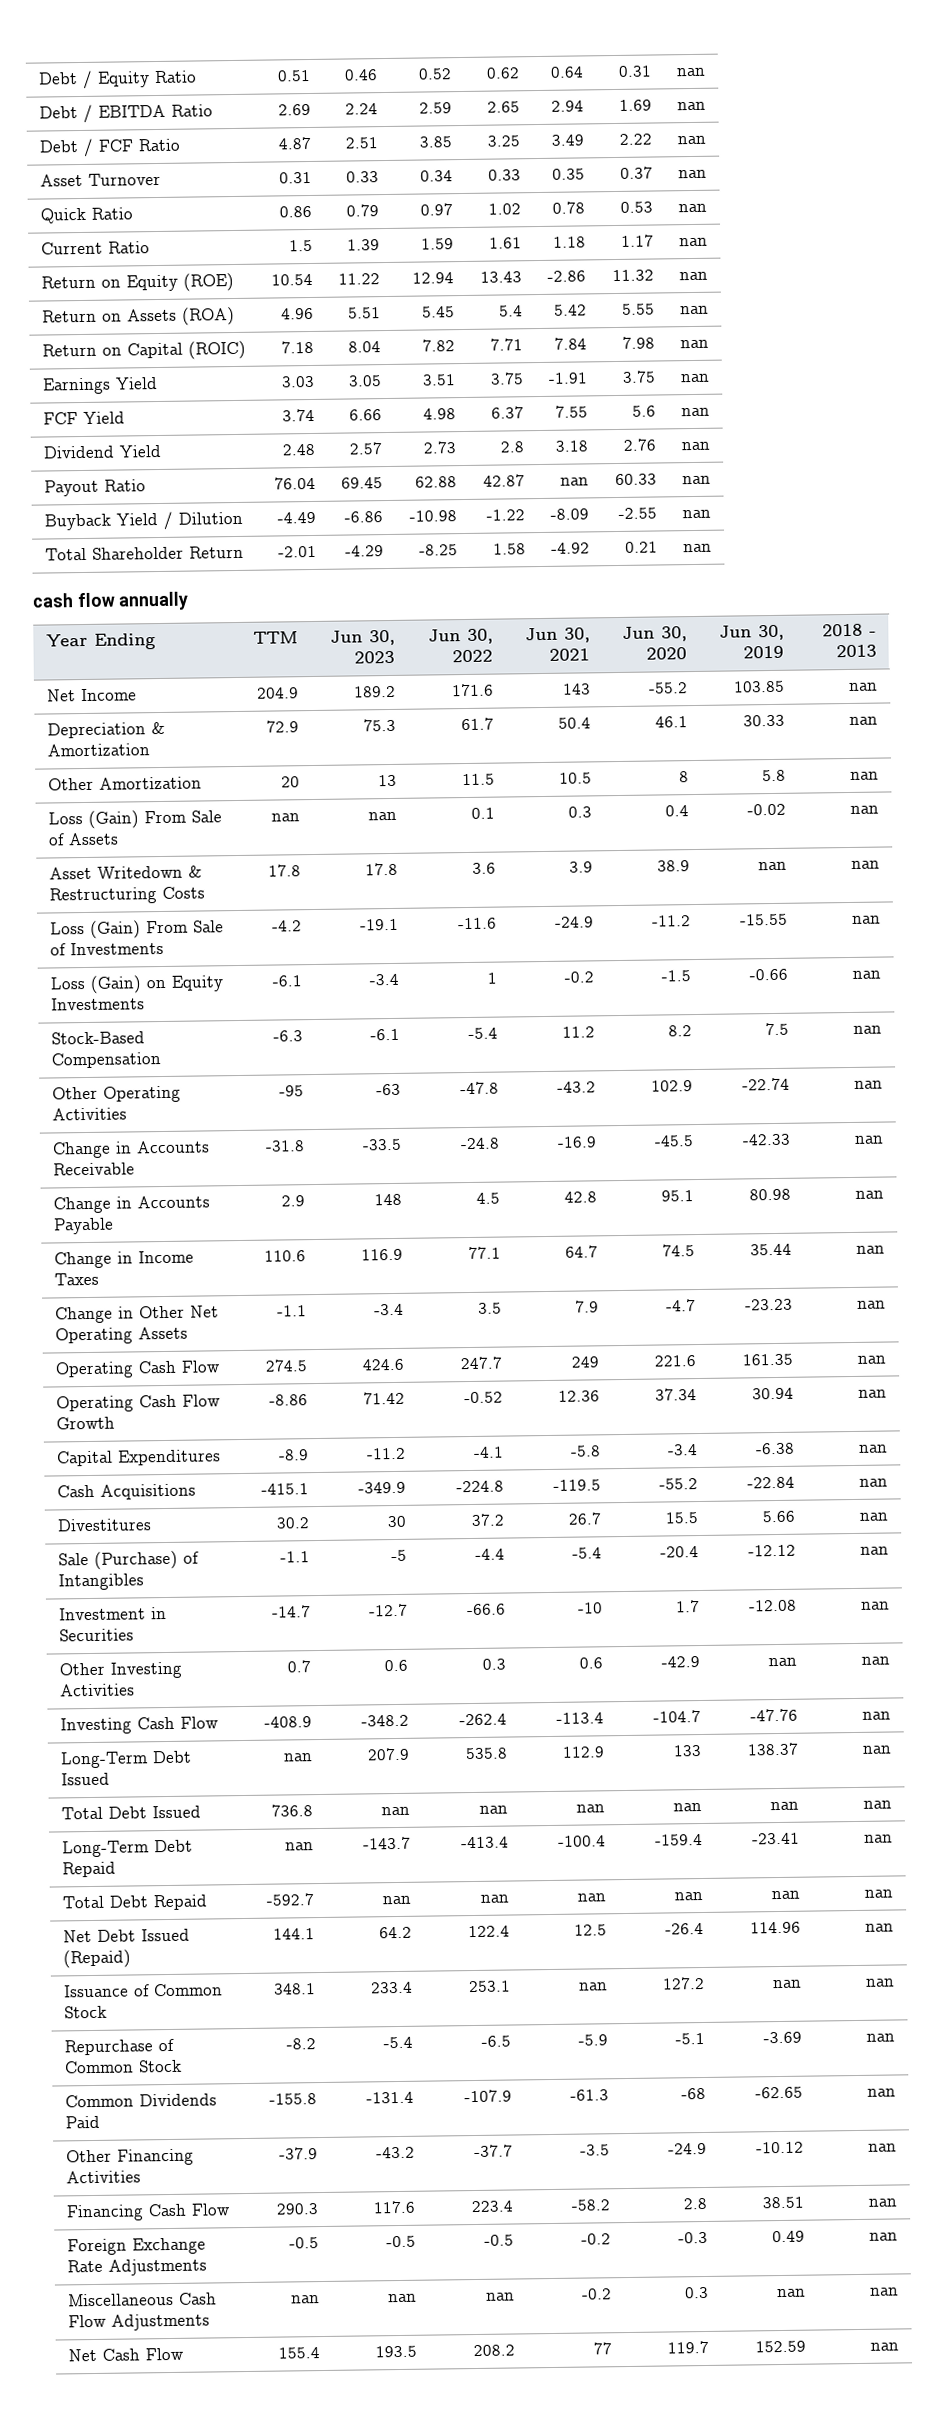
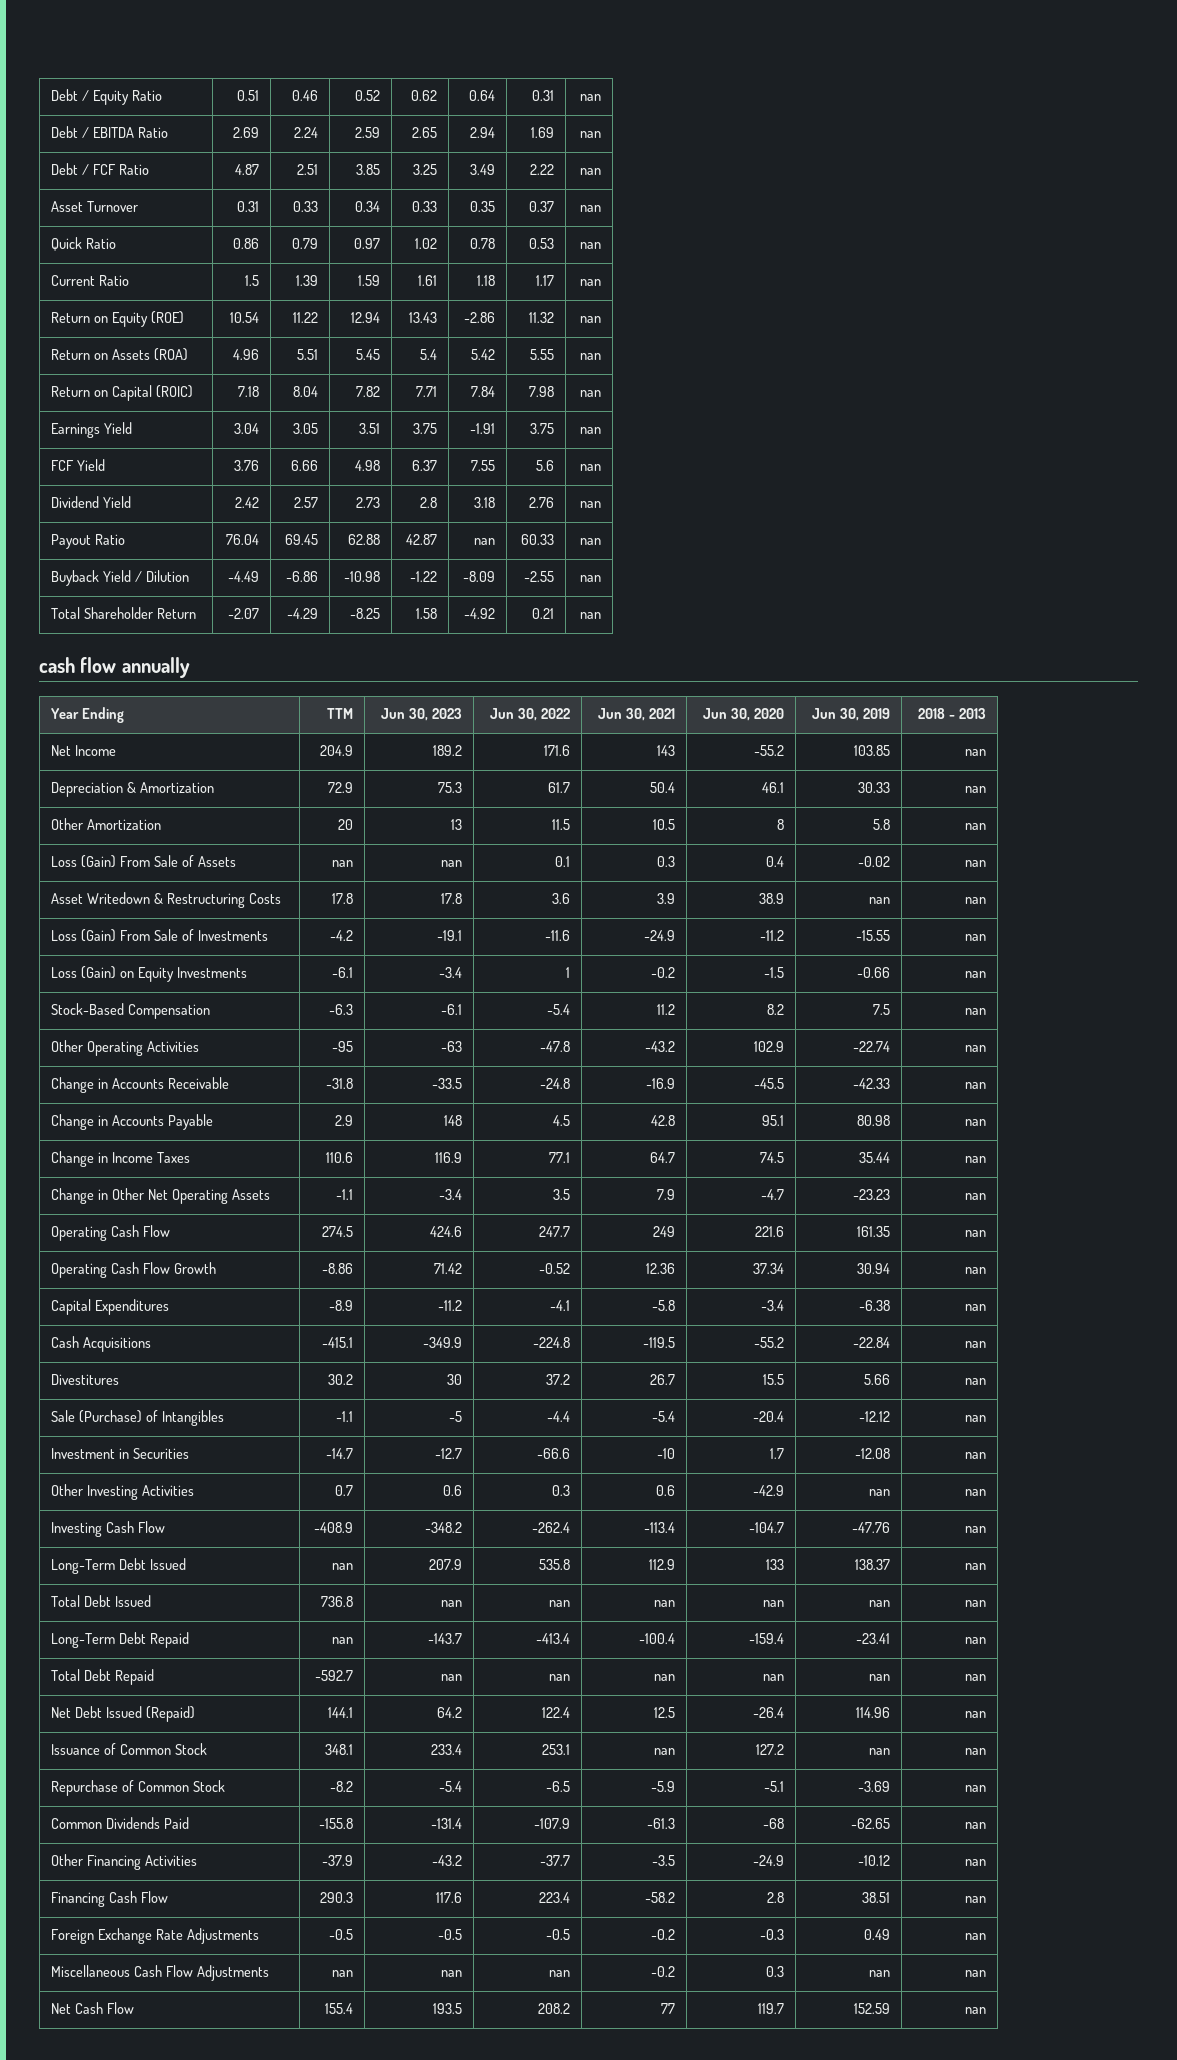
[281,375,316,388] 3.03 -> [233,423,259,434] 3.04
[282,408,316,422] 3.74 -> [233,460,259,471] 3.76
[282,443,316,456] 2.48 -> [234,497,259,508] 2.42
[278,545,318,558] -2.01 -> [227,608,259,619] -2.07

